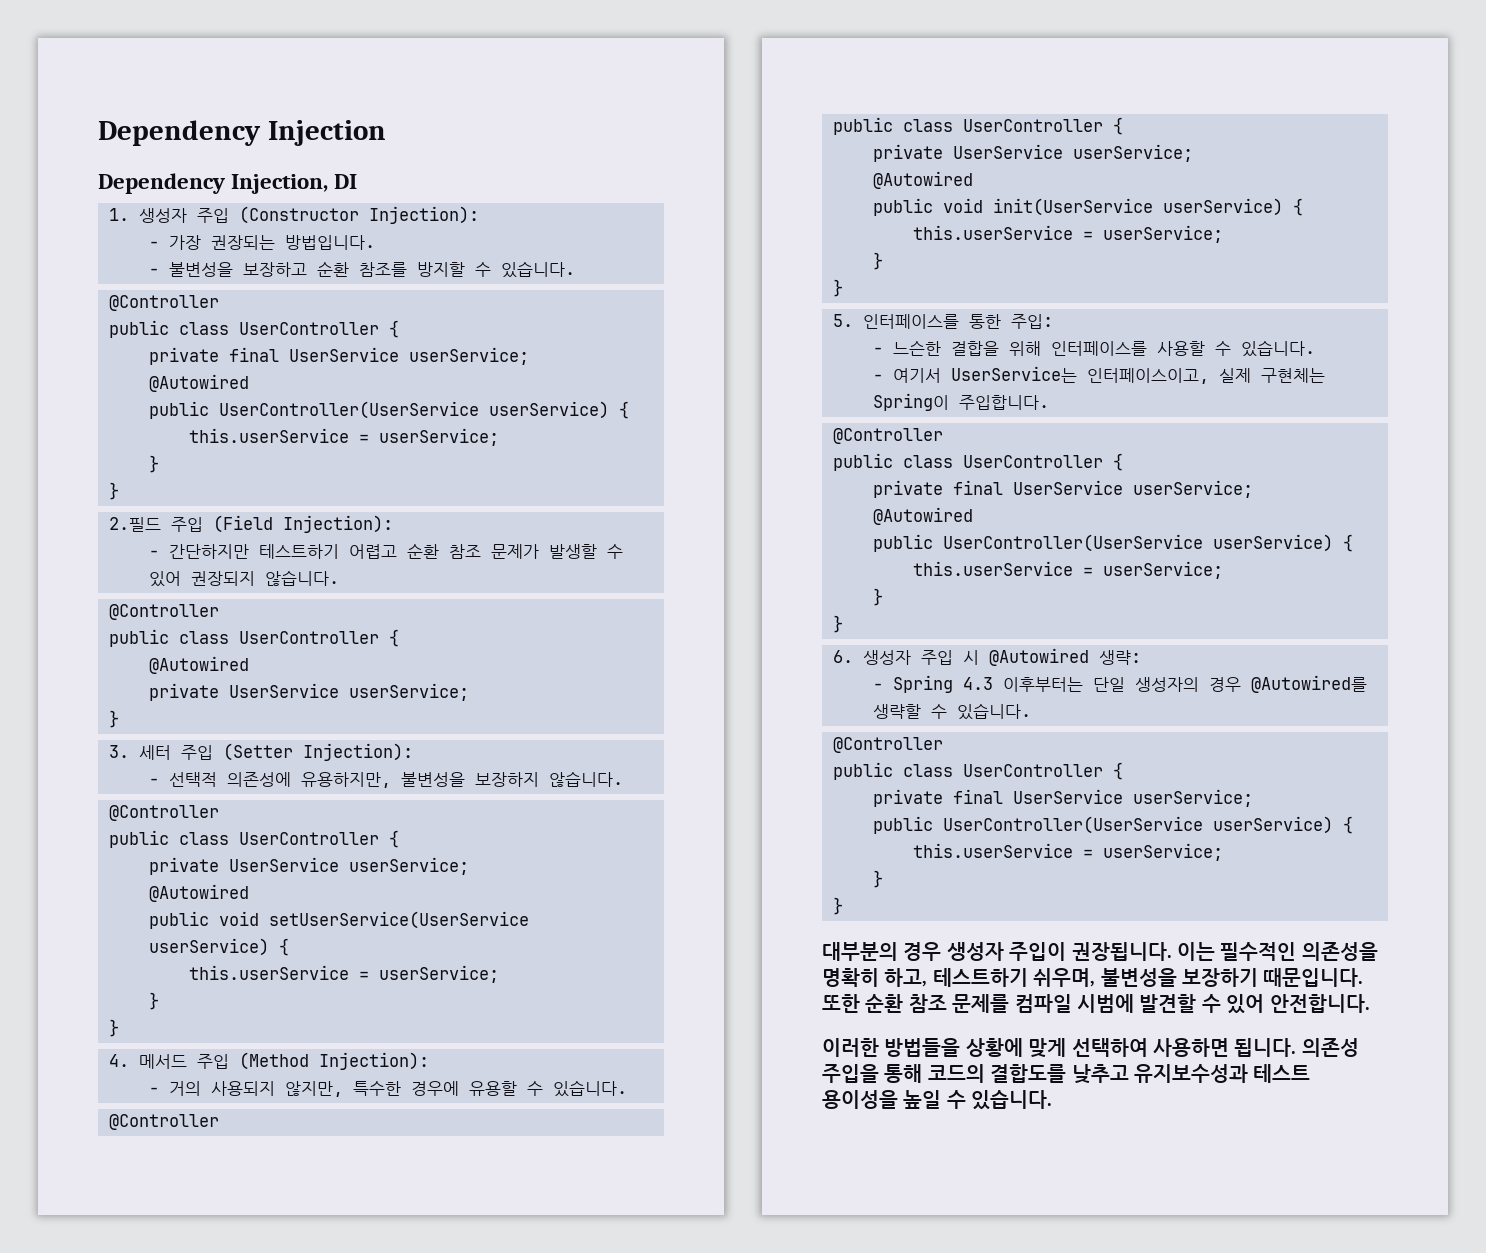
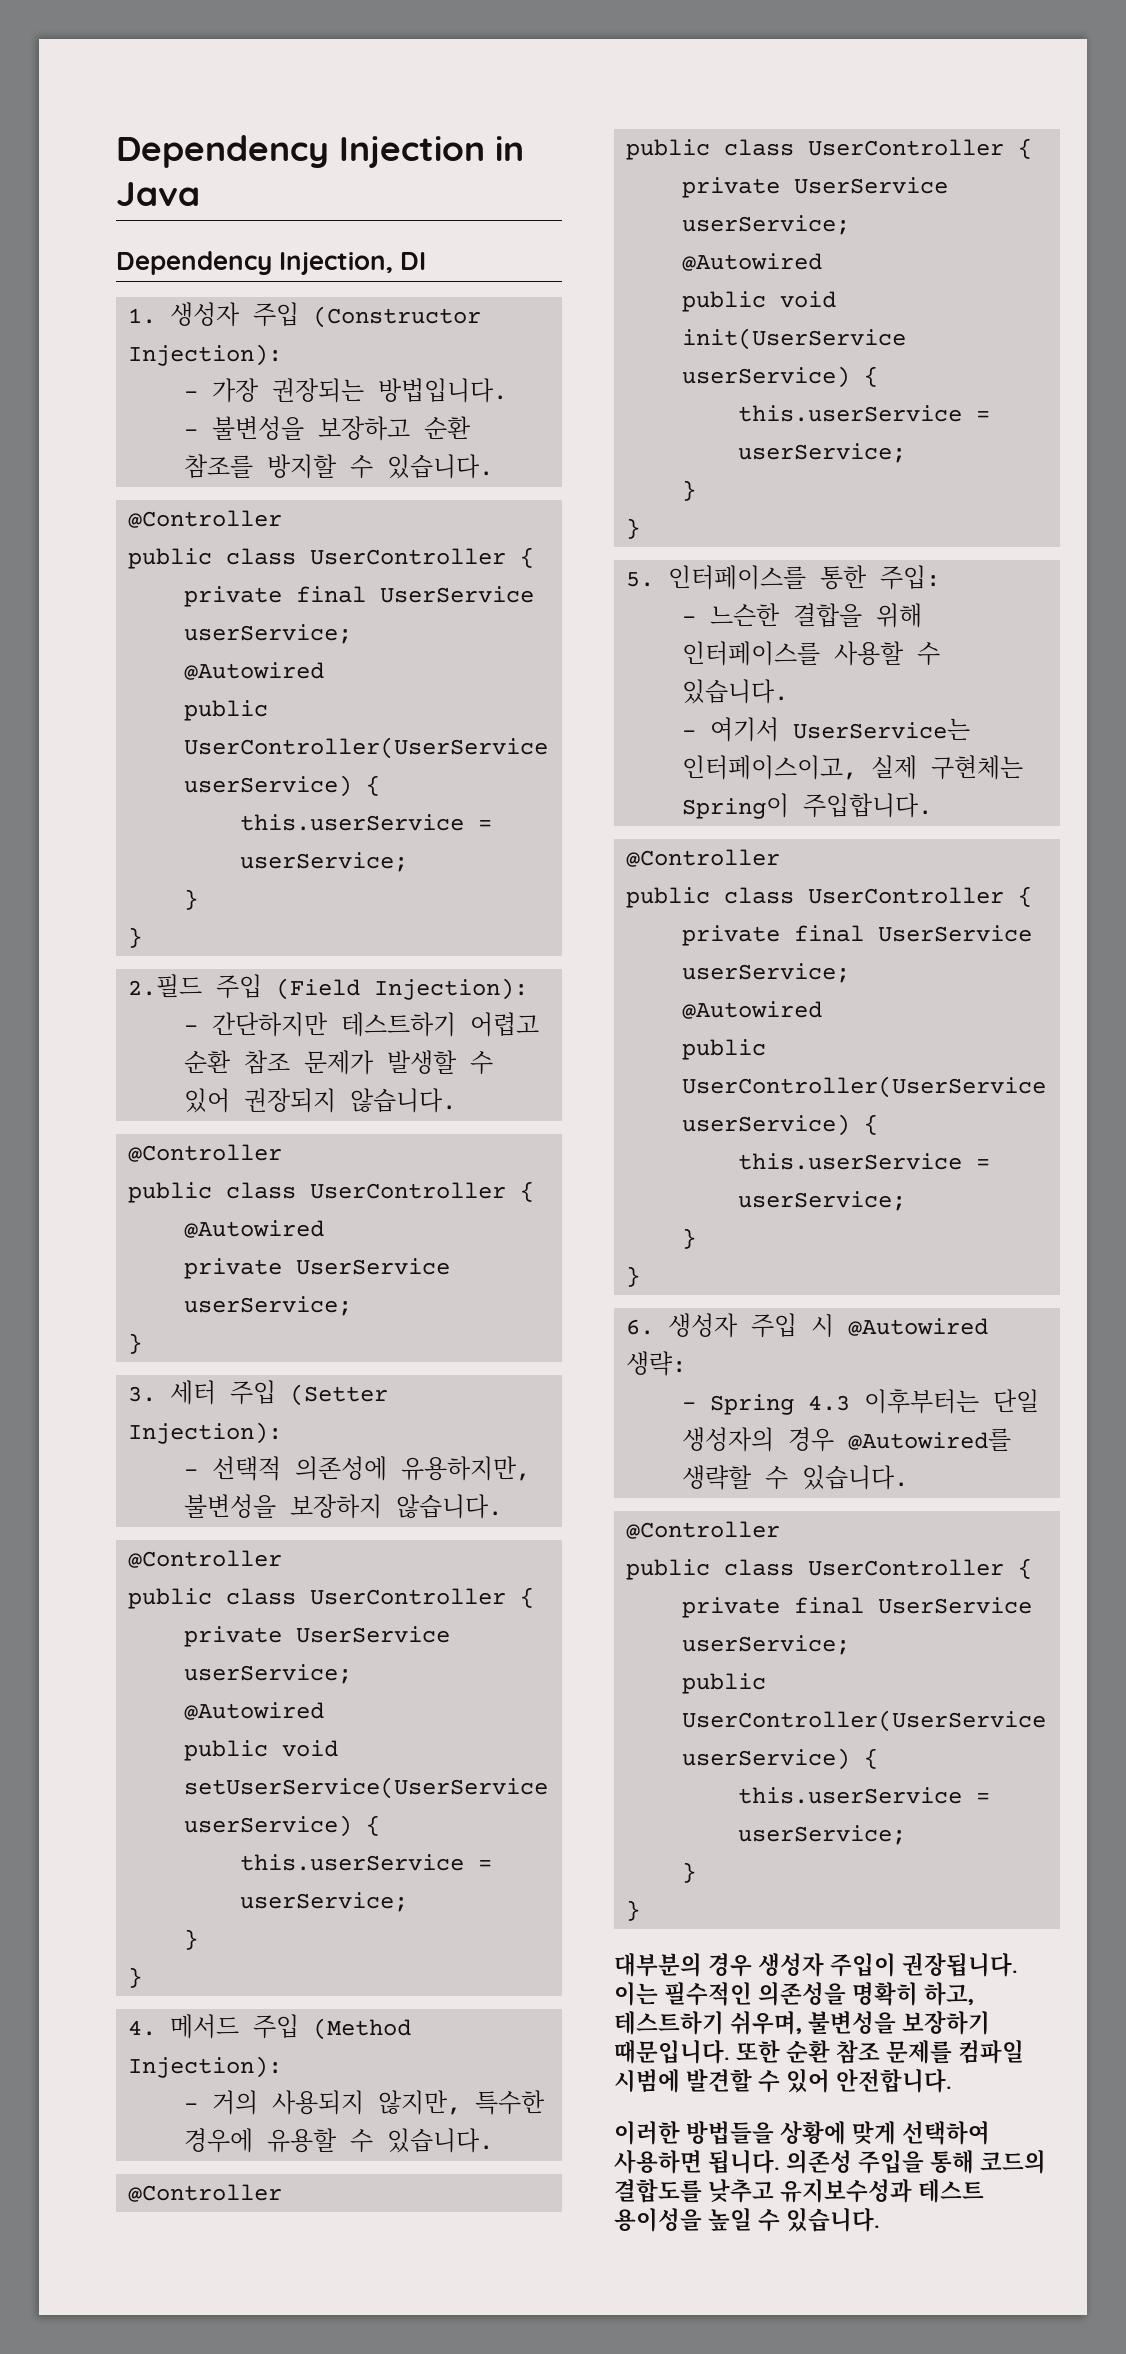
(386, 133) none -> [495,136,524,161] [116,182,200,206] in Java

